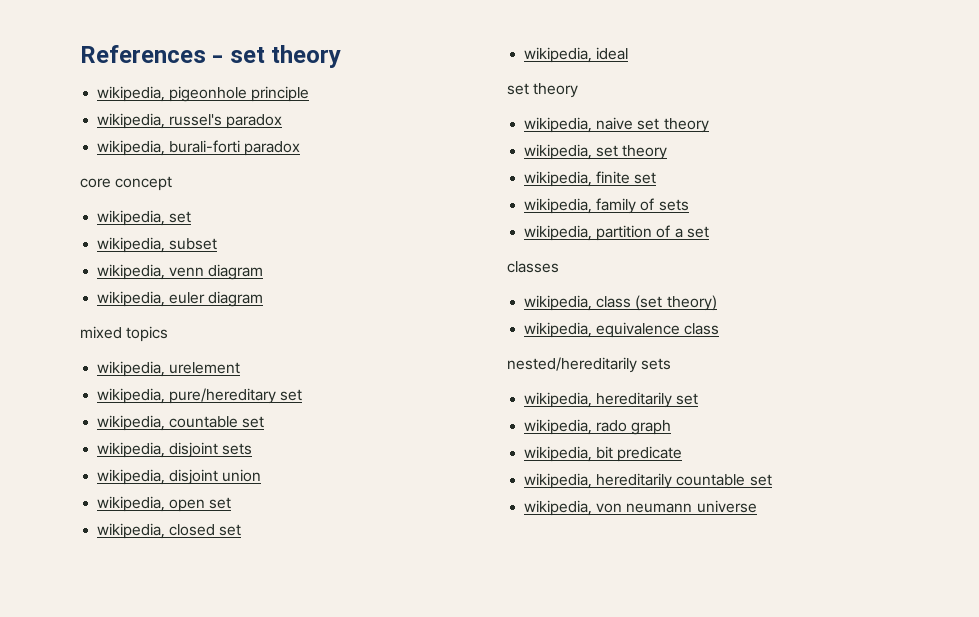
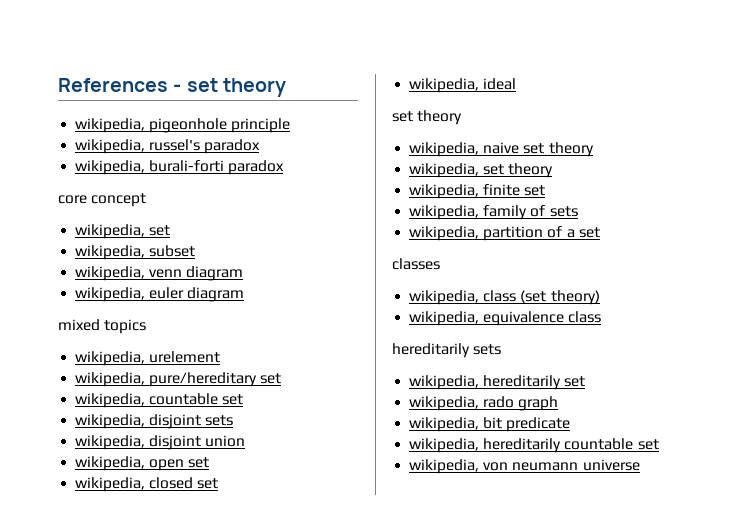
[507,357,637,373] nested/hereditarily -> [392,343,470,358] hereditarily

